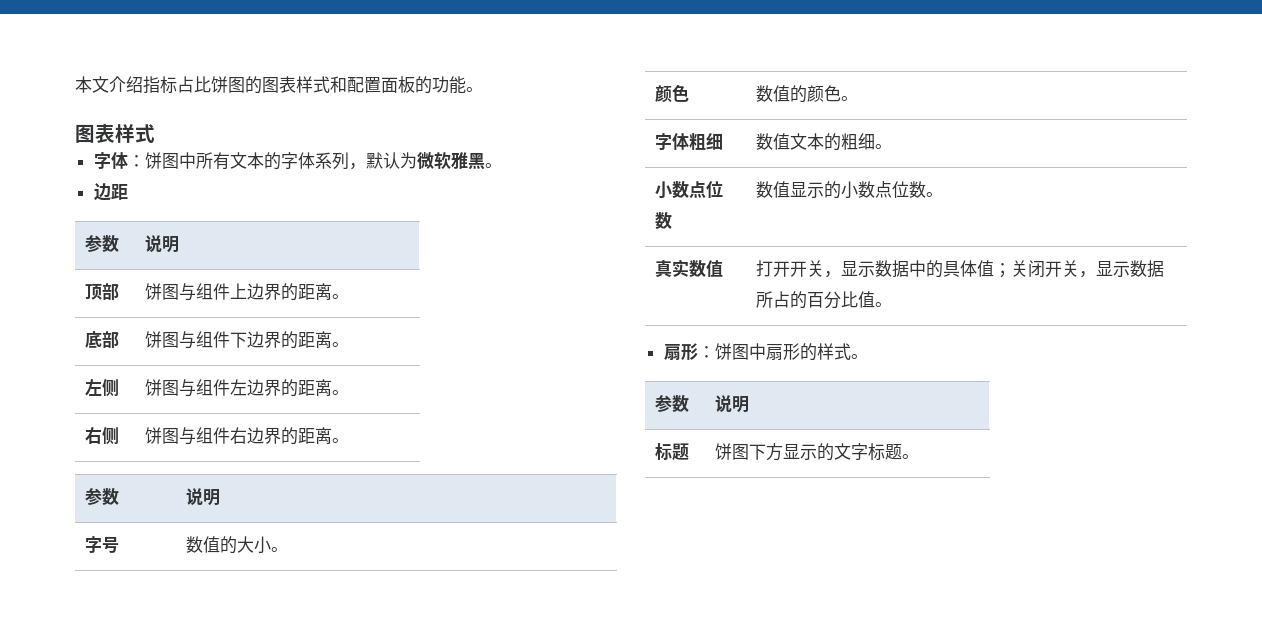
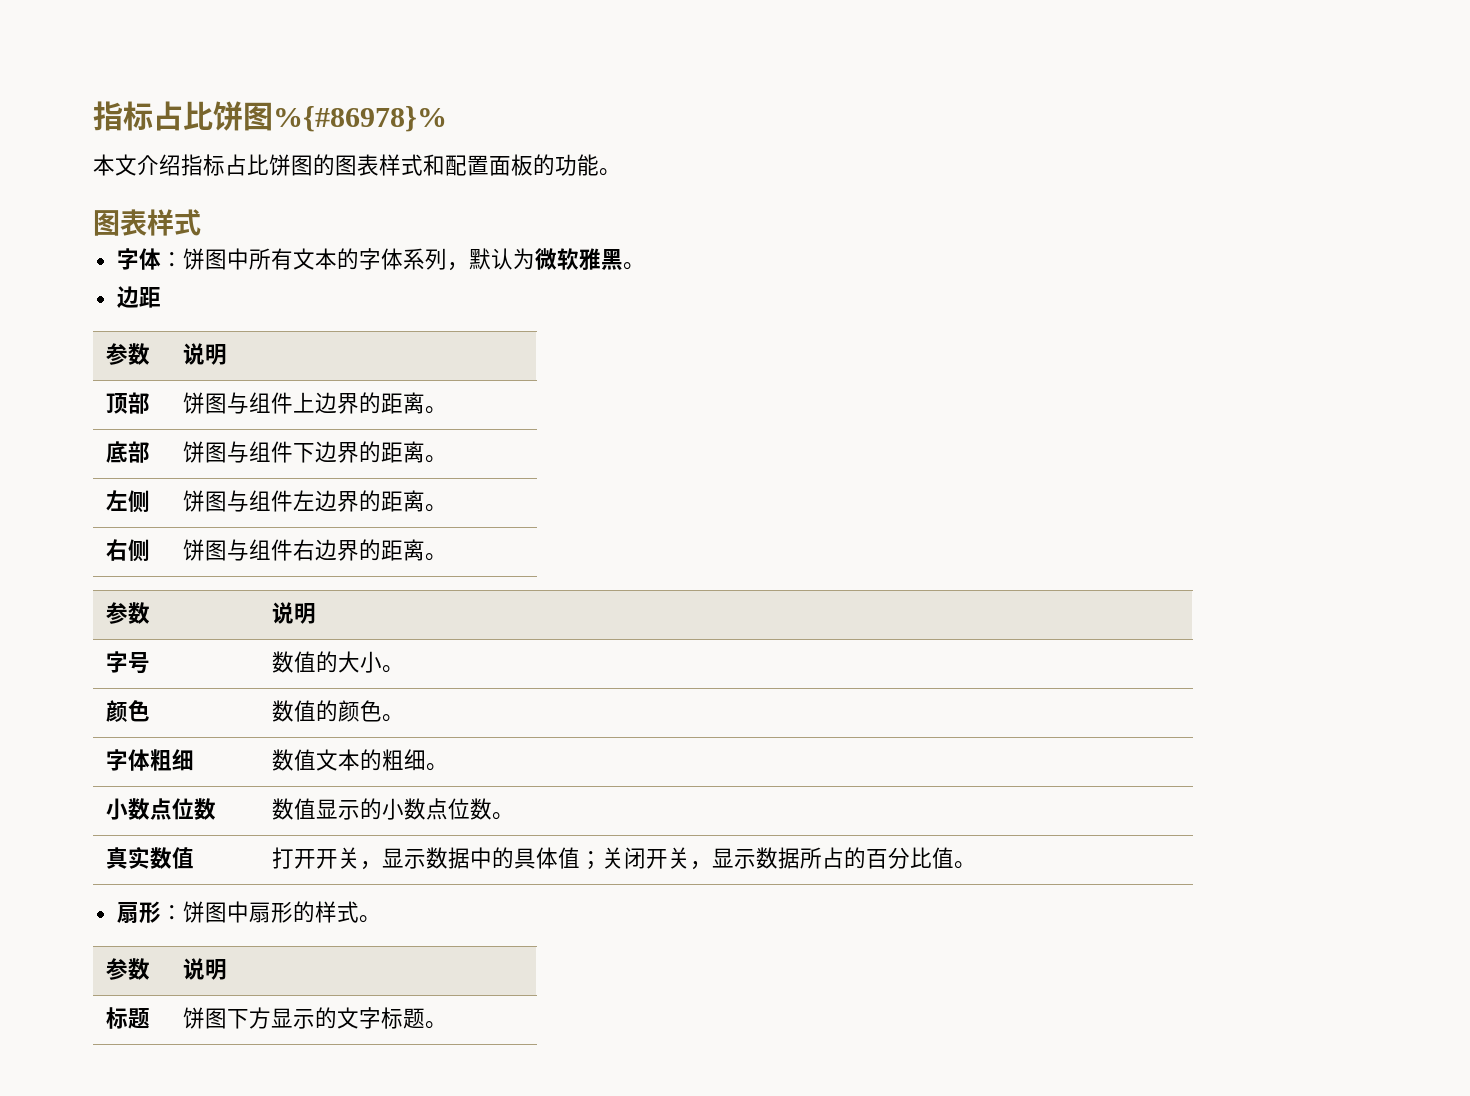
(75, 84) none -> [93,101,447,132] 指标占比饼图%{#86978}% //

